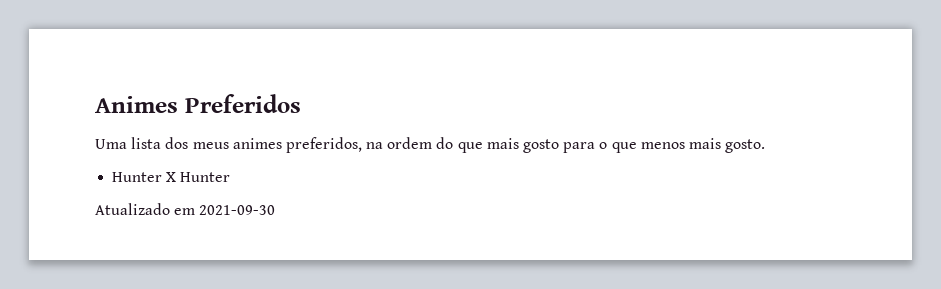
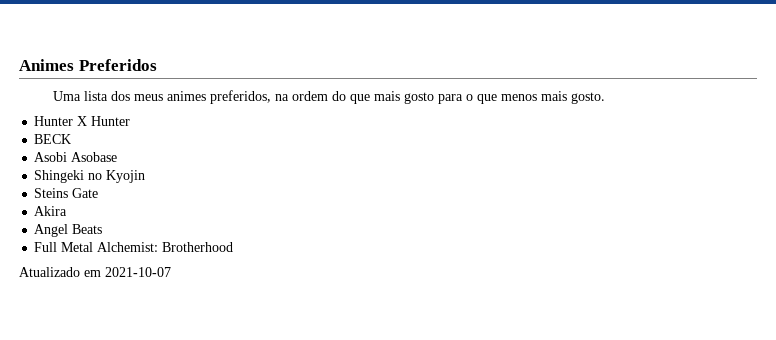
(231, 177) none -> [34,134,72,144] [34,152,118,162] [34,170,146,183] [34,188,99,198] [34,206,68,216] [34,224,103,237] [34,242,234,252] // BECK // Asobi Asobase // Shingeki no Kyojin // Steins Gate // Akira // Angel Beats // Full Metal Alchemist: Brotherhood
[199,205,276,215] 2021-09-30 -> [105,267,171,277] 2021-10-07

